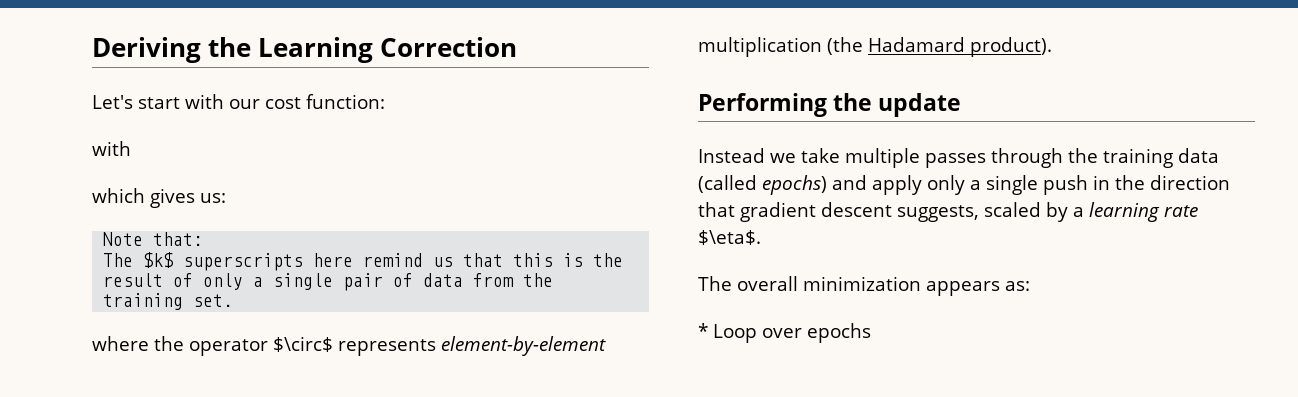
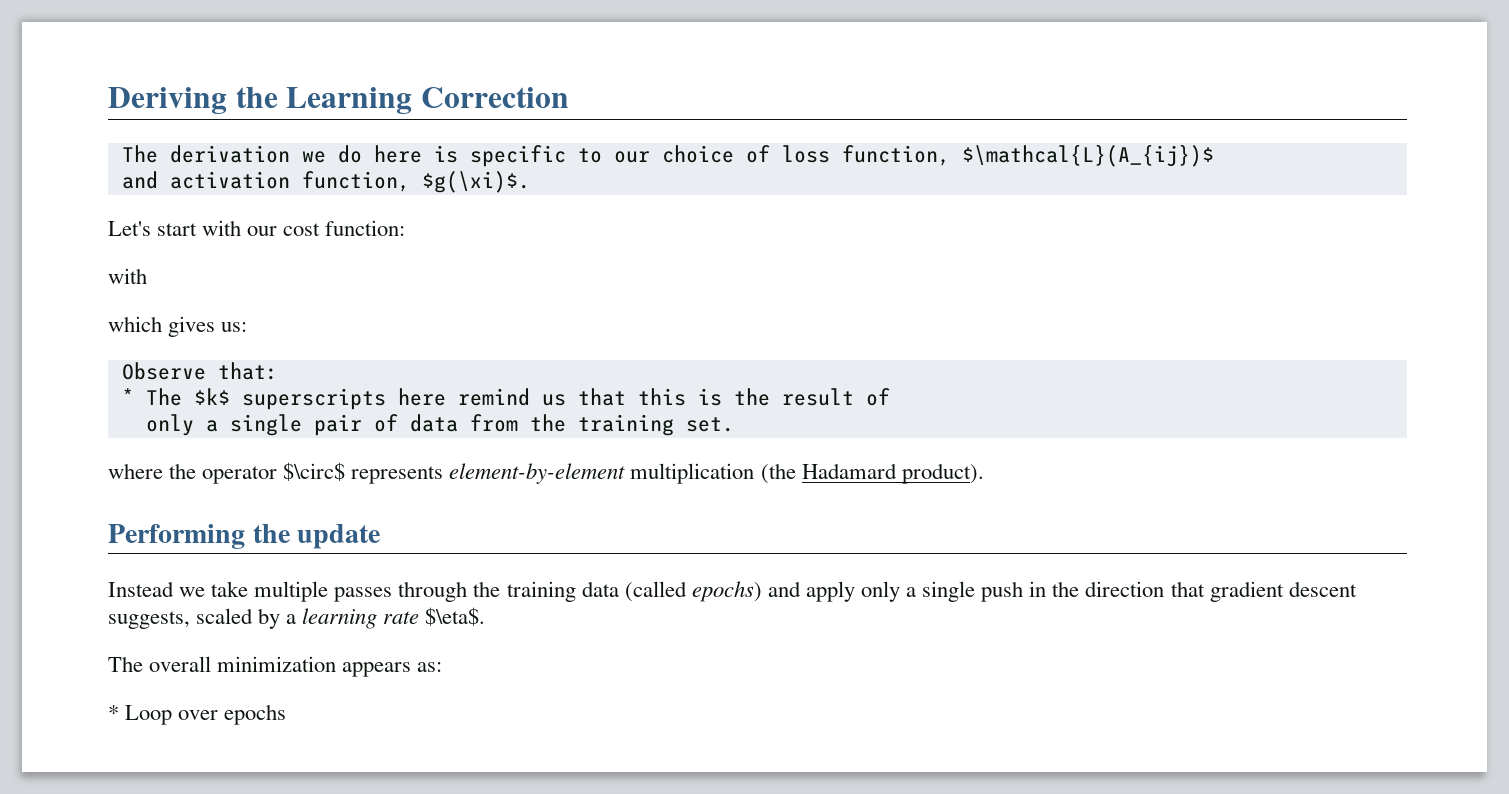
(518, 47) none -> [121,144,1214,167] [121,171,530,193] // The derivation we do here is specific to our choice of loss function, $\mathcal{L}(A_{ij})$ // and activation function, $g(\xi)$.
[103,232,144,246] Note -> [121,362,206,380] Observe
(204, 239) none -> [121,388,134,405] *
(194, 280) none -> (890, 397) //

